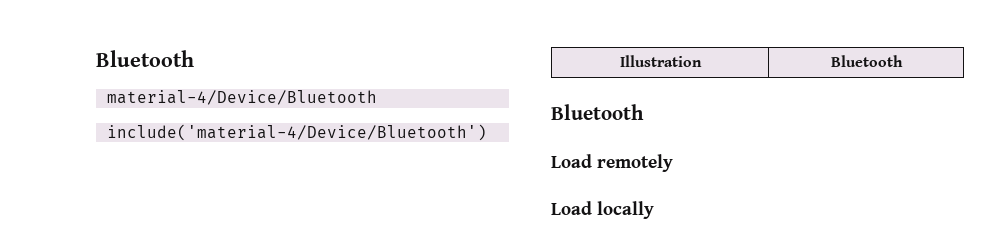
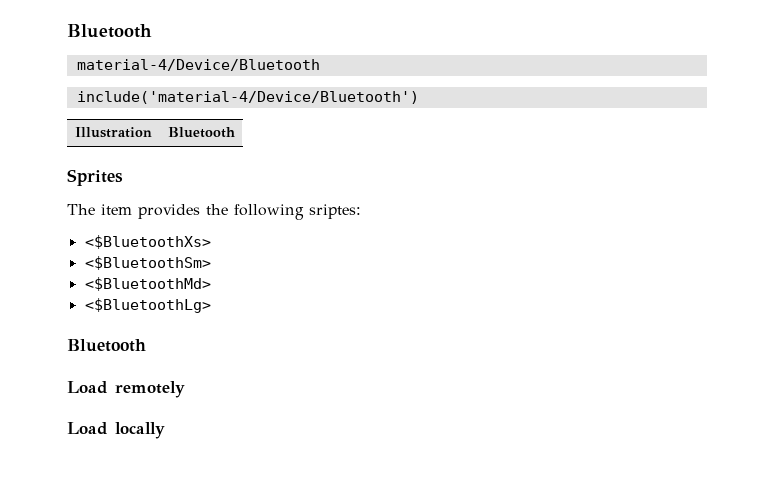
(903, 61) none -> [67,169,123,186] [67,204,361,220] [84,235,211,249] [84,256,211,270] [84,277,211,291] [84,298,211,313] // Sprites // The item provides the following sriptes: // <$BluetoothXs> // <$BluetoothSm> // <$BluetoothMd> // <$BluetoothLg>

